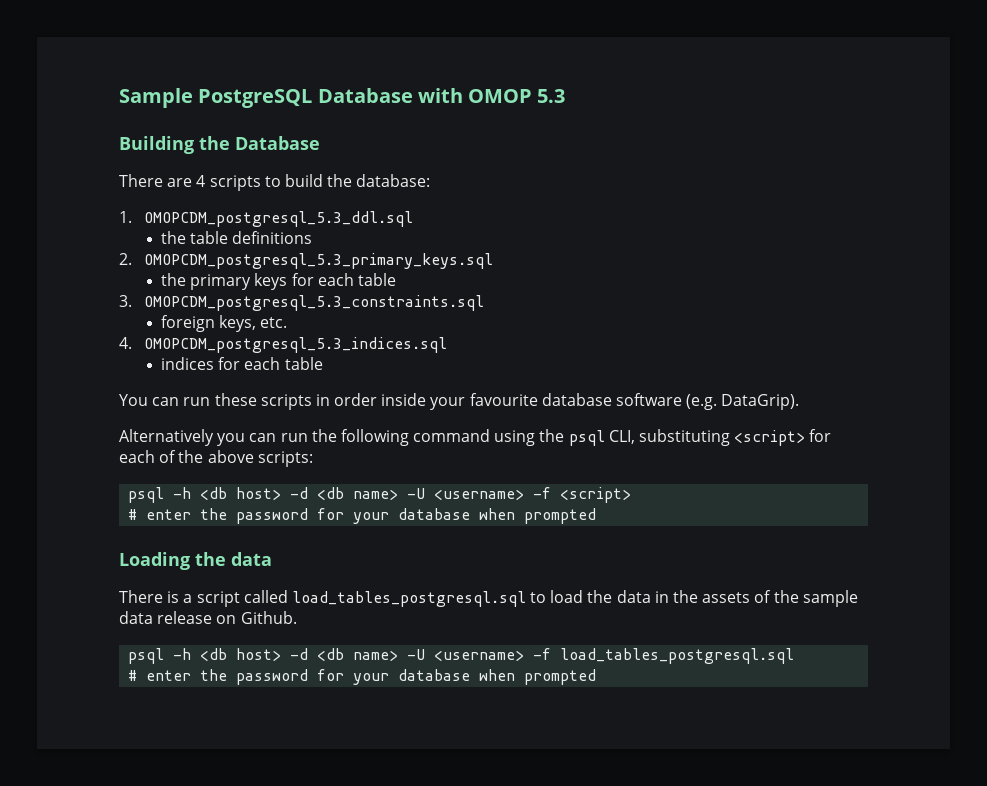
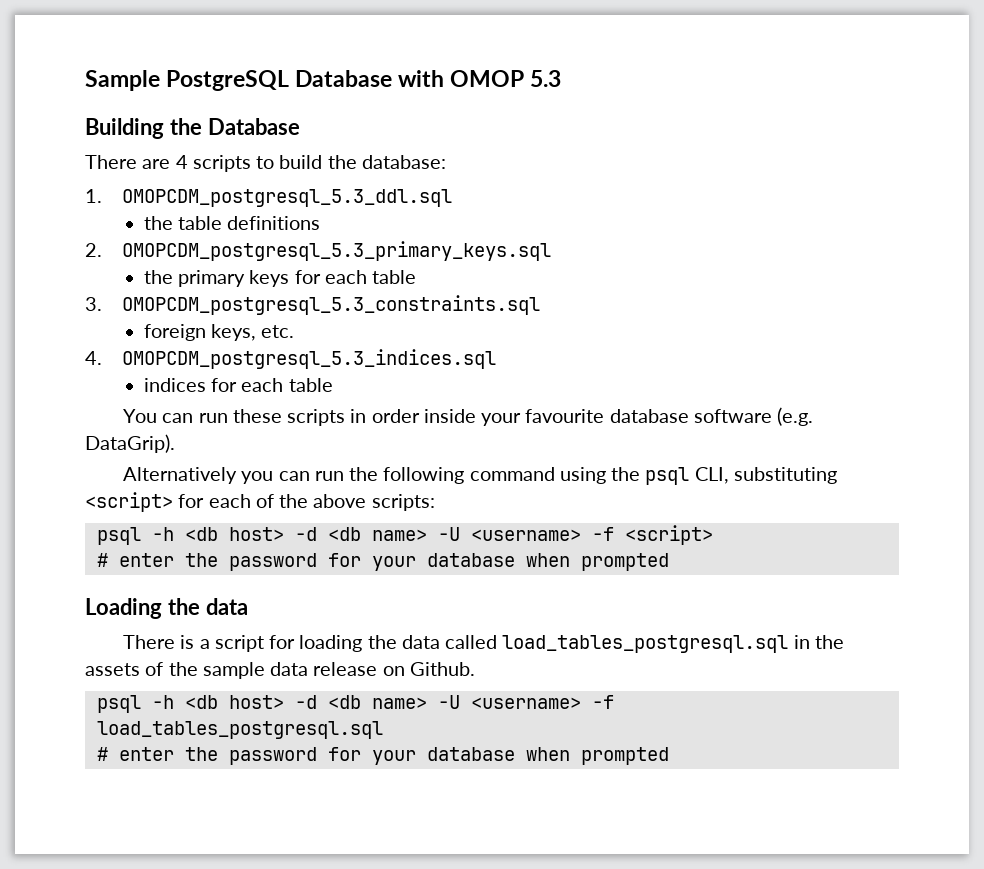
[243,590,651,607] called load_tables_postgresql.sql to load the data -> [269,635,789,653] for loading the data called load_tables_postgresql.sql

